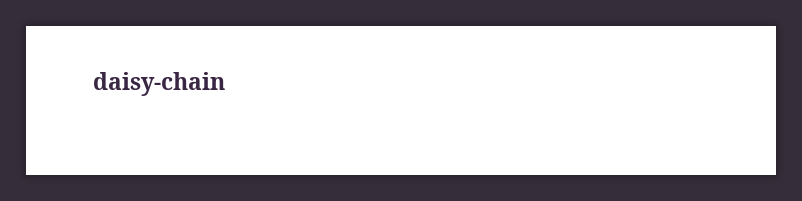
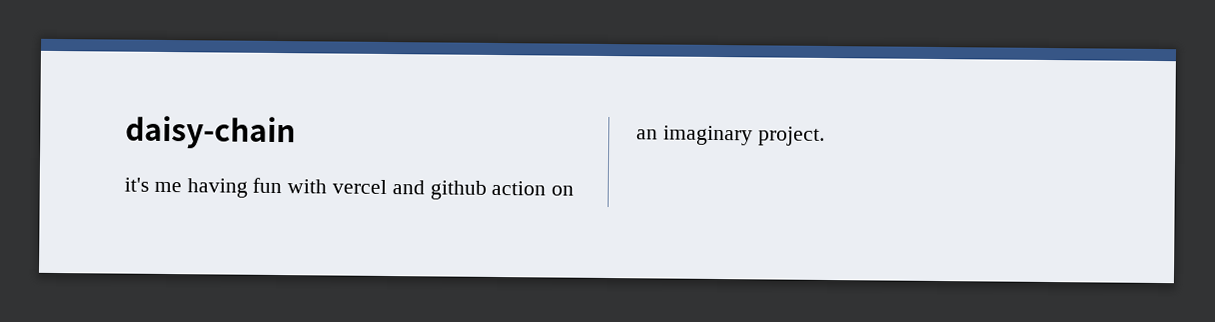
(225, 84) none -> [124,177,575,200] [636,125,825,146] // it's me having fun with vercel and github action on an imaginary project.

